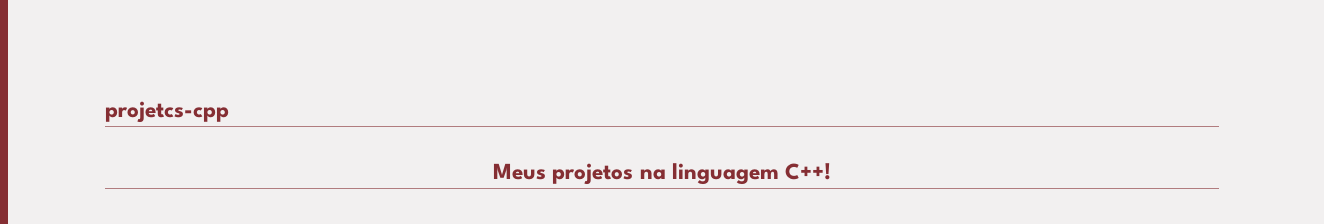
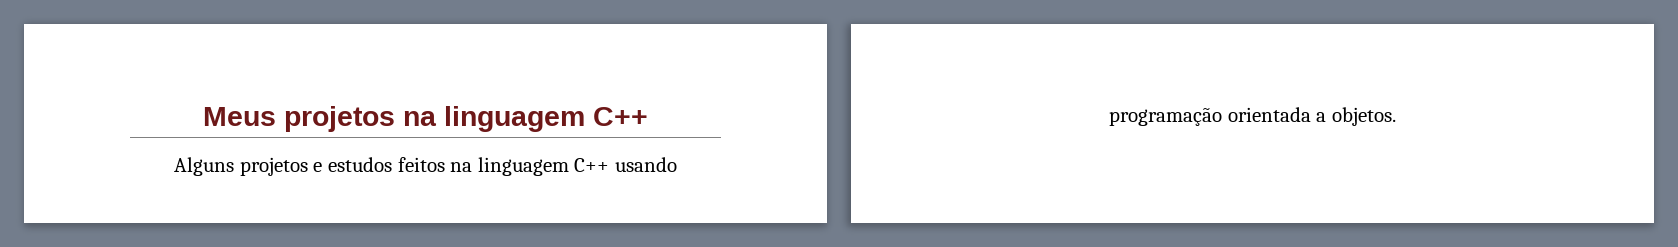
[105,101,229,123] projetcs-cpp // -> (203, 116) none
[784,163,831,180] C++! -> [593,107,648,126] [174,157,677,176] [1109,107,1396,126] C++ // Alguns projetos e estudos feitos na linguagem C++ usando programação orientada a objetos.

